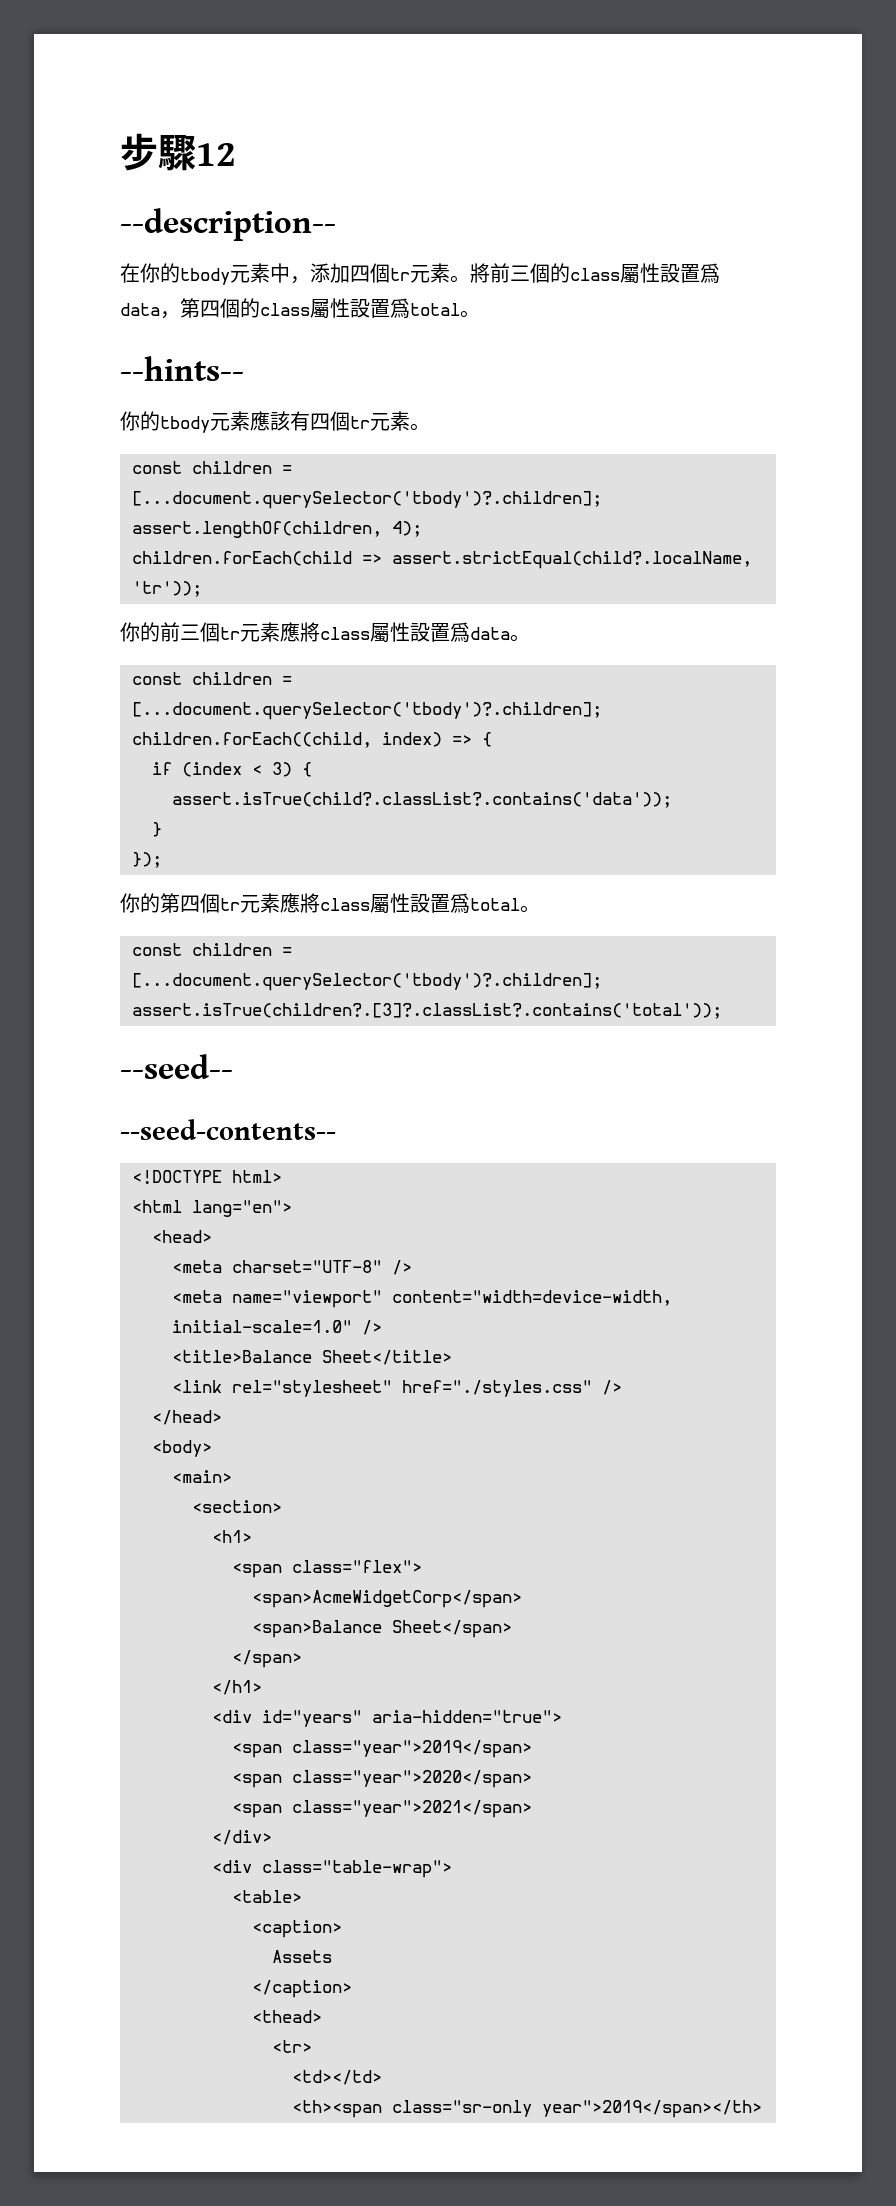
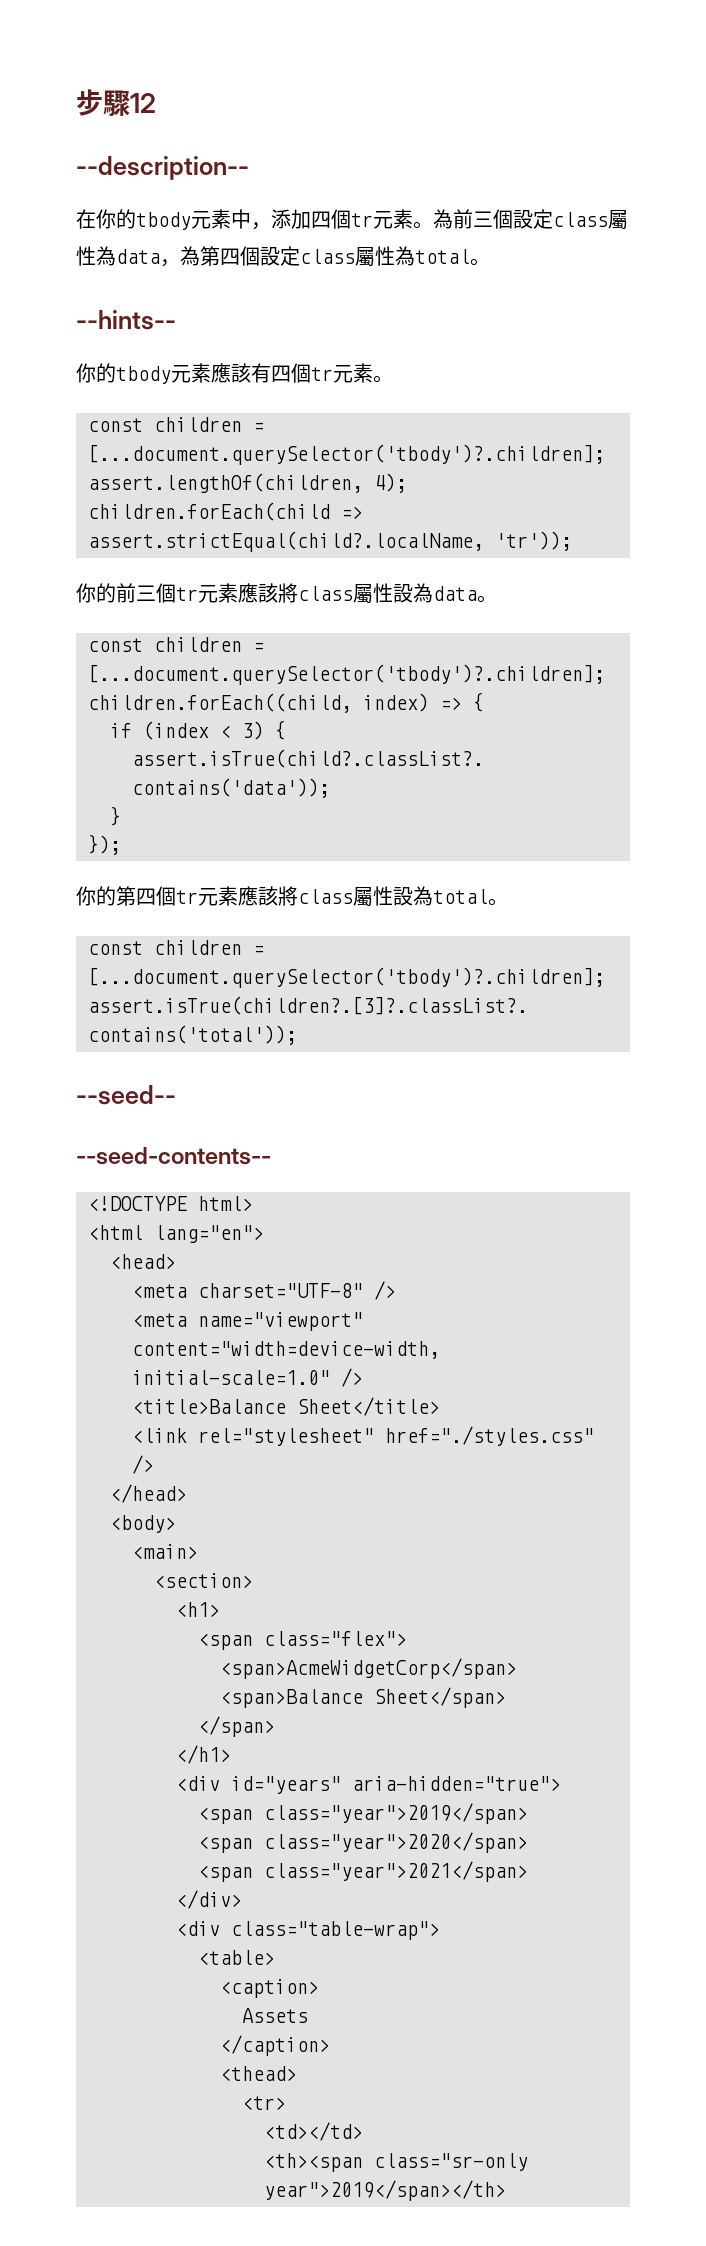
[470,263,720,284] [120,298,410,319] 將前三個的class屬性設置爲data，第四個的class屬性設置爲 -> [433,209,628,230] [76,246,415,267] 為前三個設定class屬性為data，為第四個設定class屬性為
[300,622,470,643] 將class屬性設置爲 -> [258,583,433,604] 該將class屬性設為
[300,893,470,914] 將class屬性設置爲 -> [258,886,433,907] 該將class屬性設為

